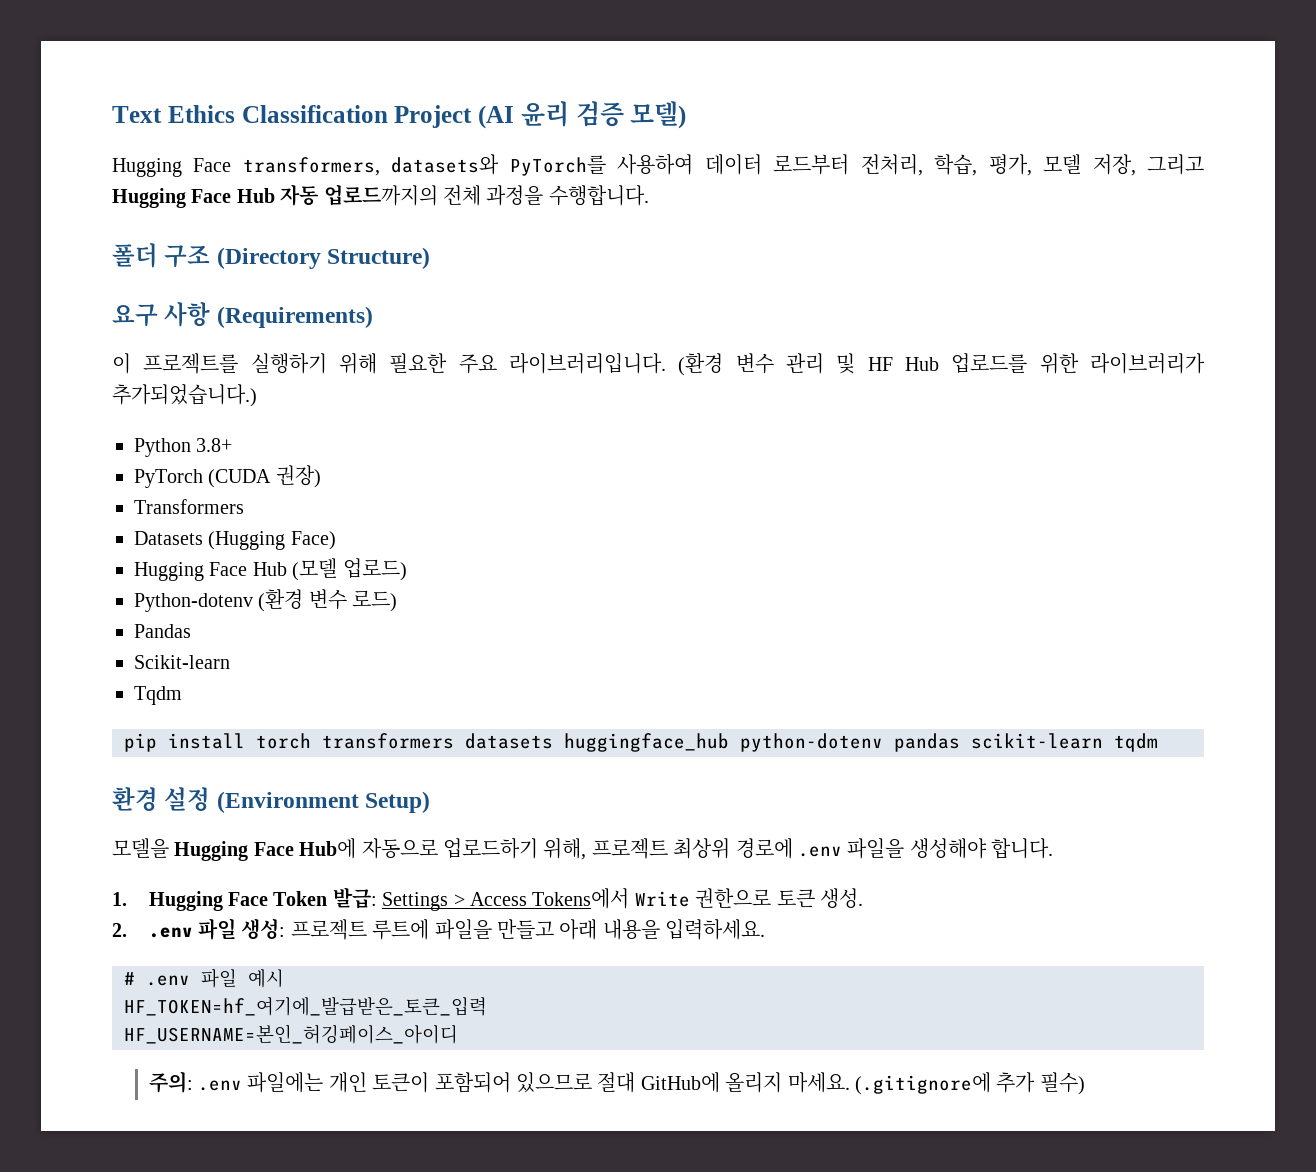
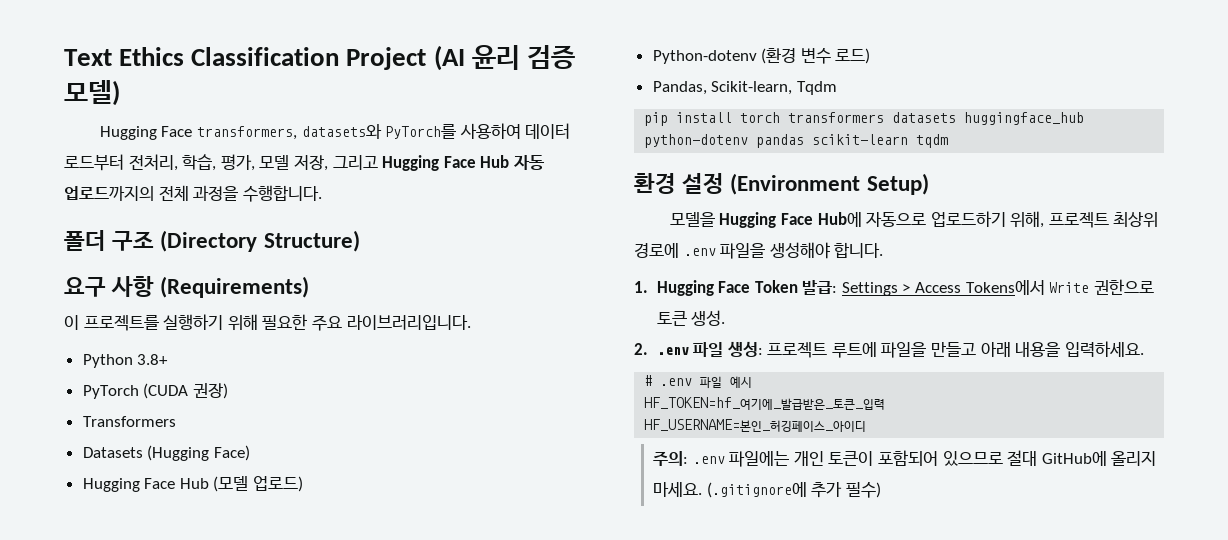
[678,353,1206,376] [112,384,257,407] (환경 변수 관리 및 HF Hub 업로드를 위한 라이브러리가 추가되었습니다.) -> (471, 322) none
[134,624,191,638] [134,655,230,669] Pandas // Scikit-learn // -> [652,81,793,95] Pandas, Scikit-learn,

